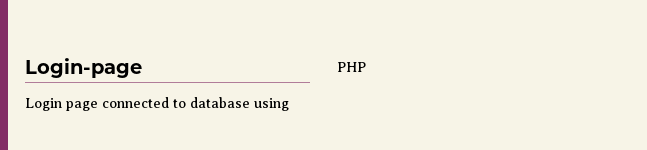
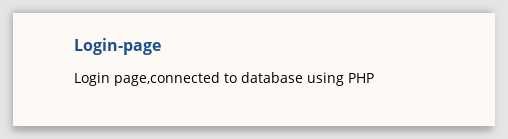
[66,97,169,111] page connected -> [114,72,220,86] page,connected

